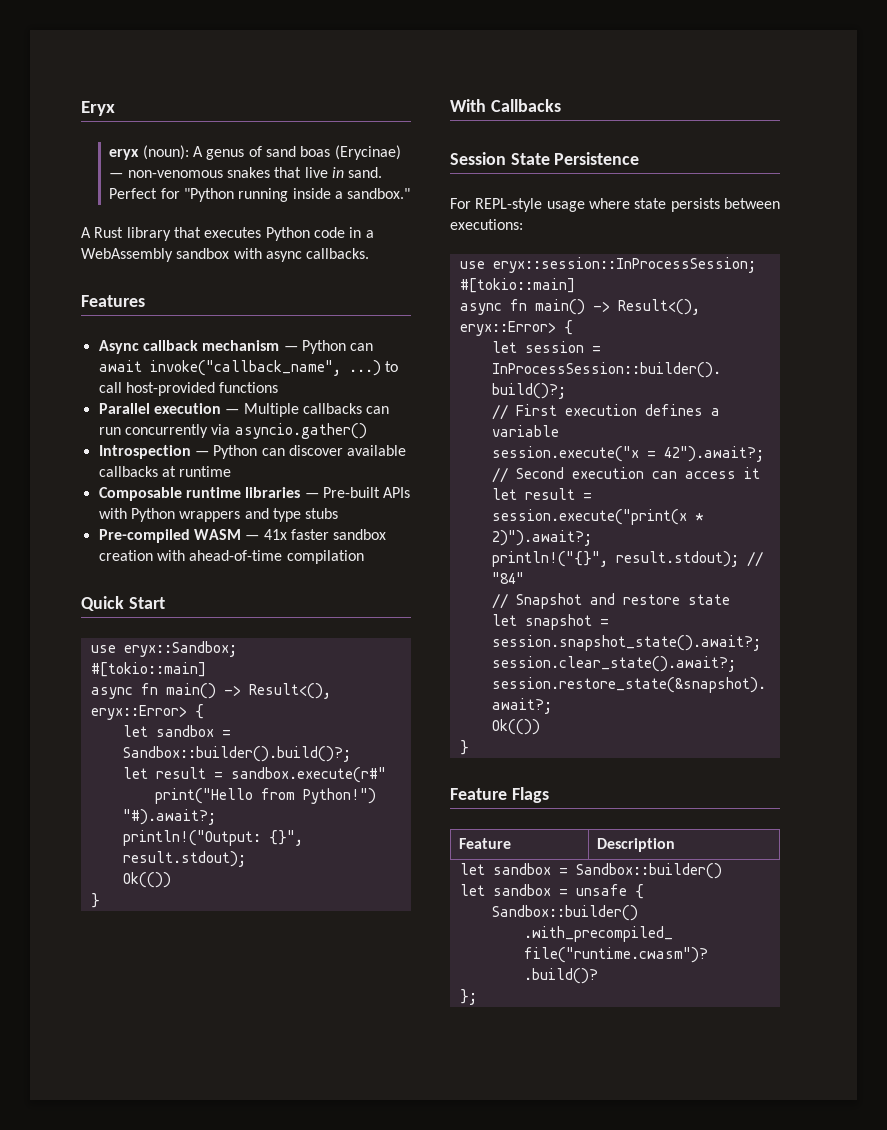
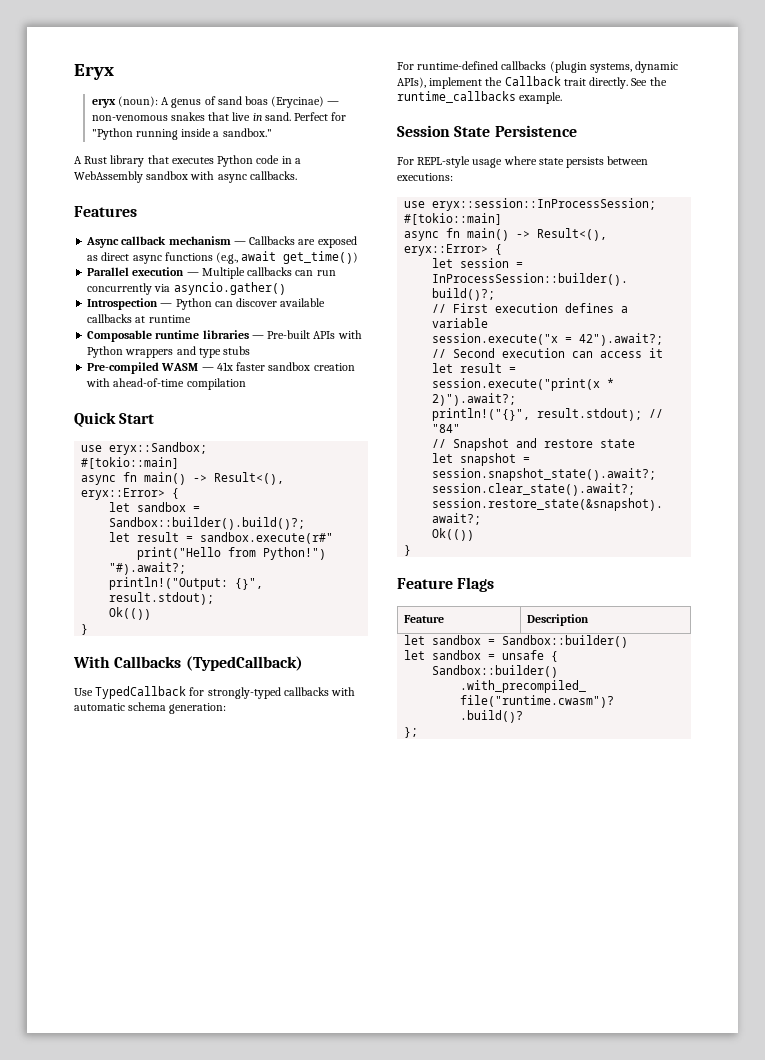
[301,340,374,354] [98,360,398,376] [98,382,279,396] Python can await invoke("callback_name", ...) to call host-provided functions -> [249,236,357,248] [87,251,359,264] Callbacks are exposed as direct async functions (e.g., await get_time())
(561, 105) none -> [185,656,303,671] [74,686,356,699] [74,702,227,714] [397,61,679,73] [397,76,667,89] [397,91,563,104] (TypedCallback) // Use TypedCallback for strongly-typed callbacks with automatic schema generation: // For runtime-defined callbacks (plugin systems, dynamic APIs), implement the Callback trait directly. See the runtime_callbacks example.

